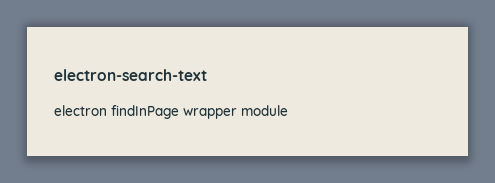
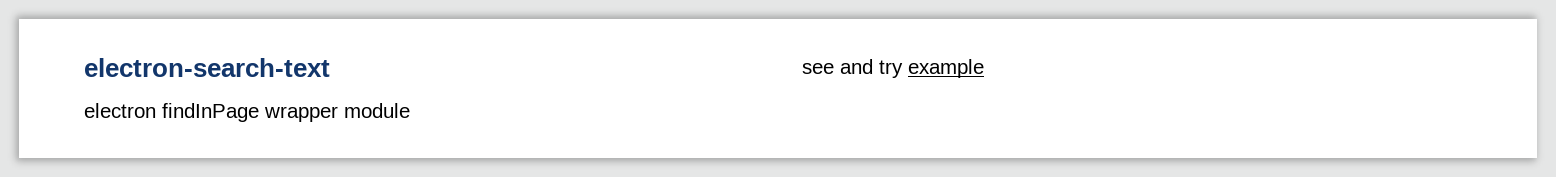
(288, 110) none -> [802,59,984,78] // see and try example

